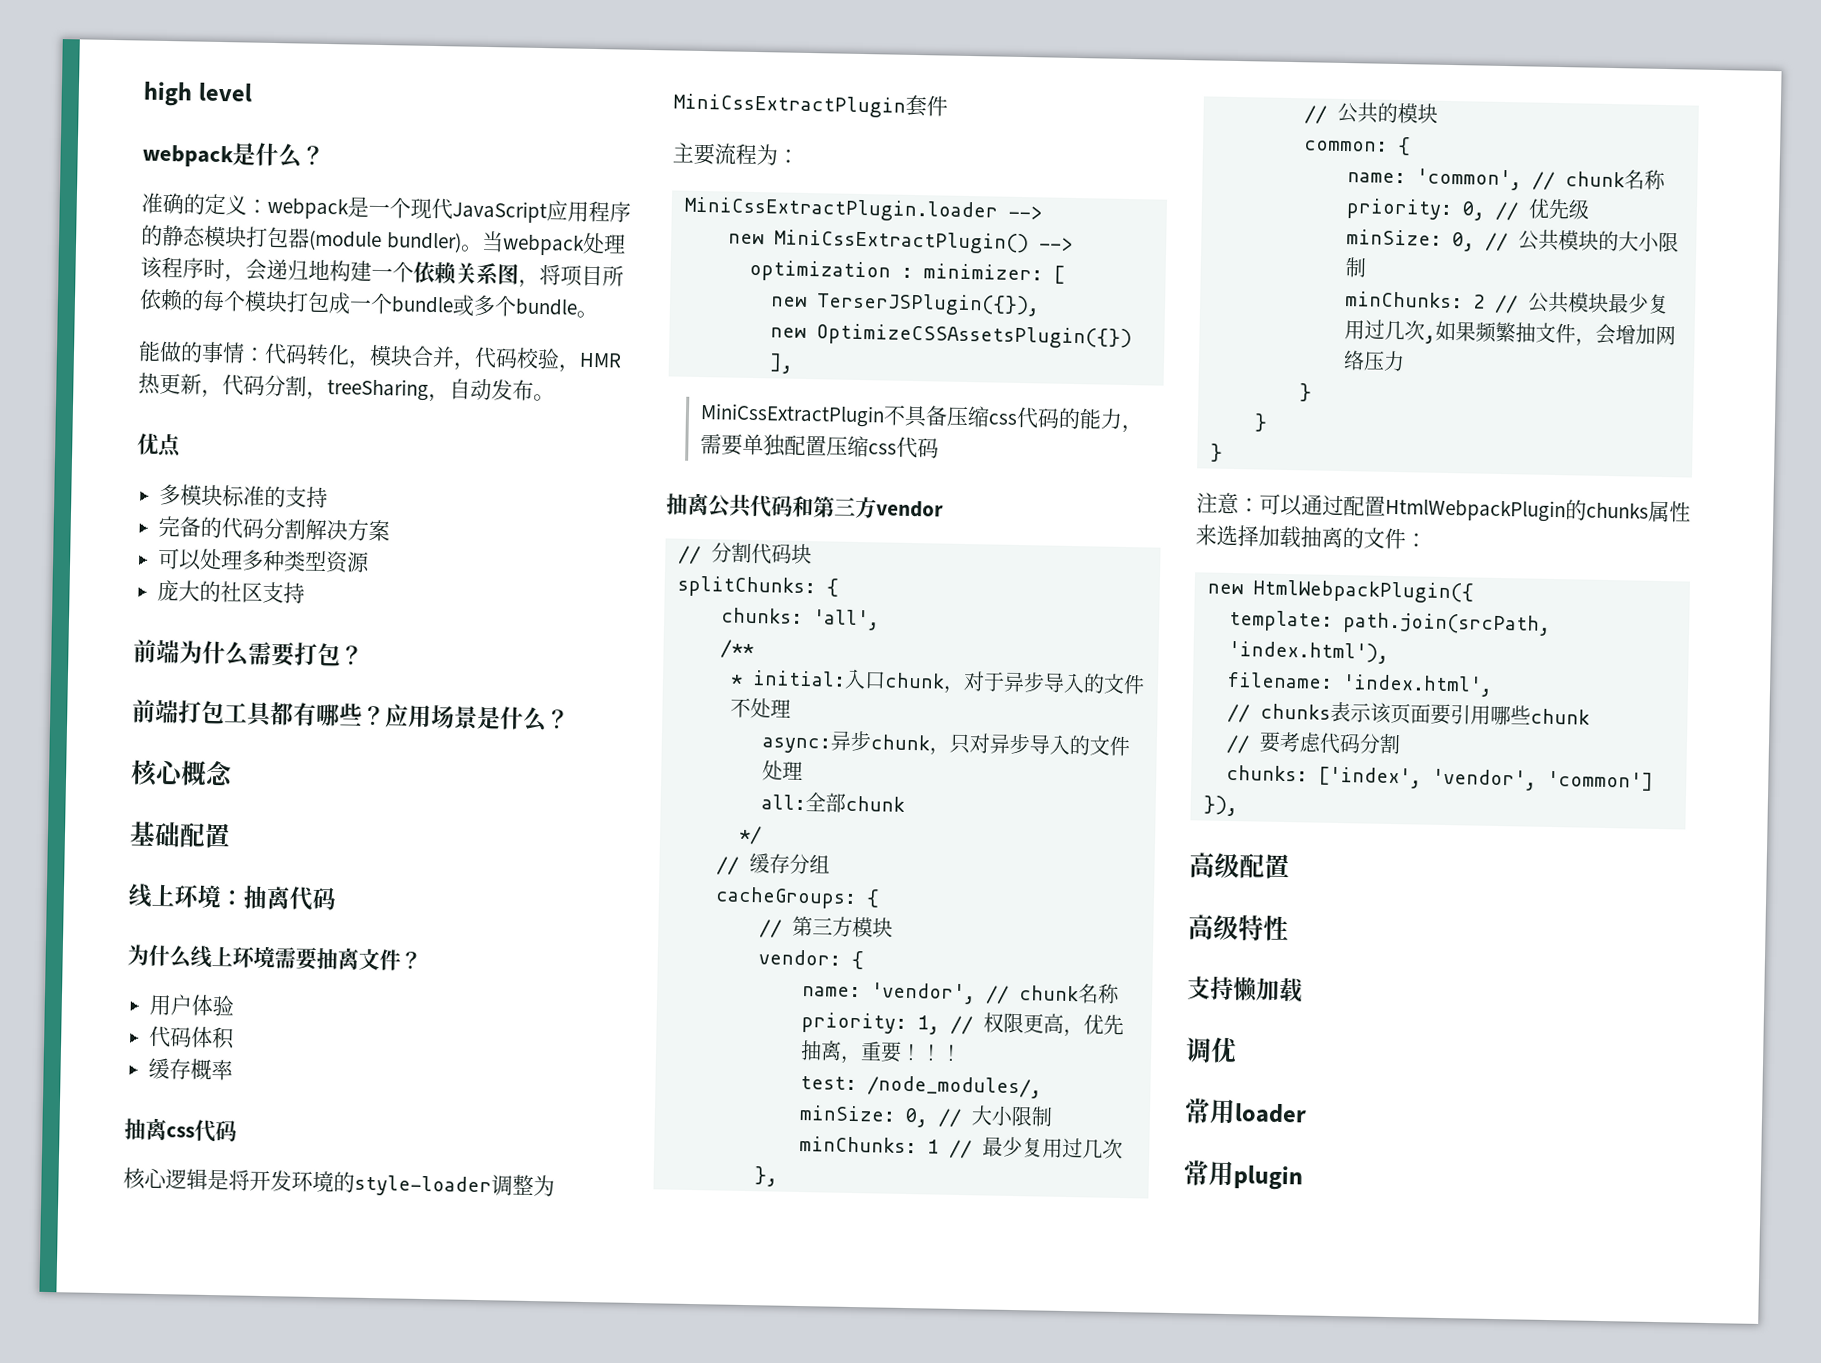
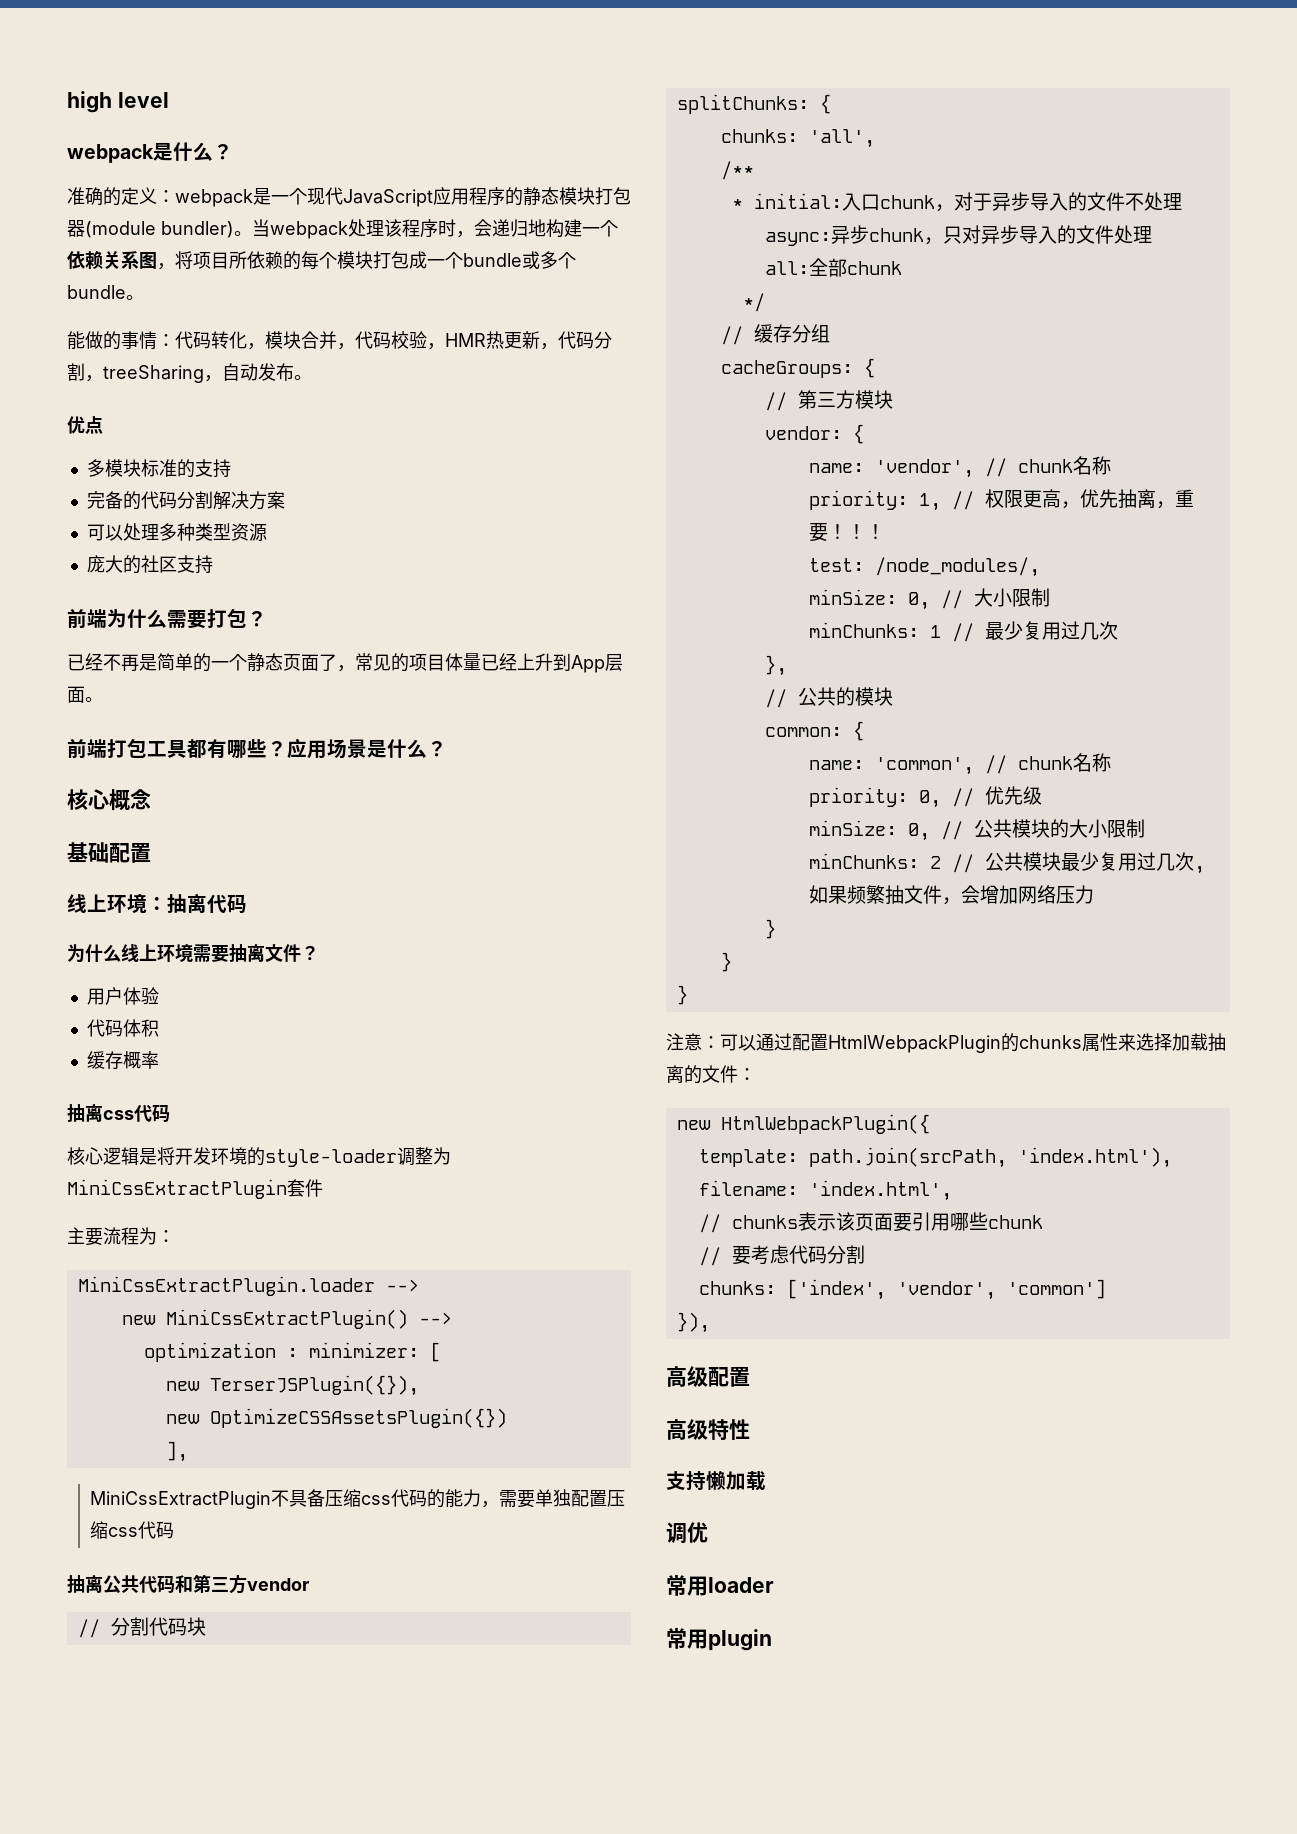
(364, 655) none -> [67,653,623,673] [67,686,103,703] // 已经不再是简单的一个静态页面了，常见的项目体量已经上升到App层面。

